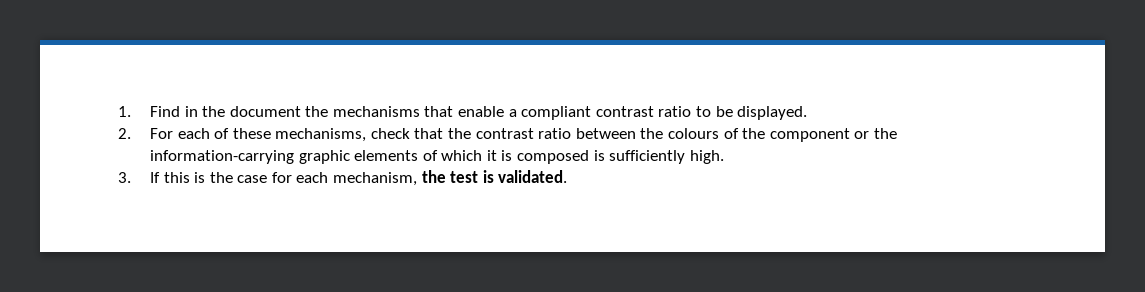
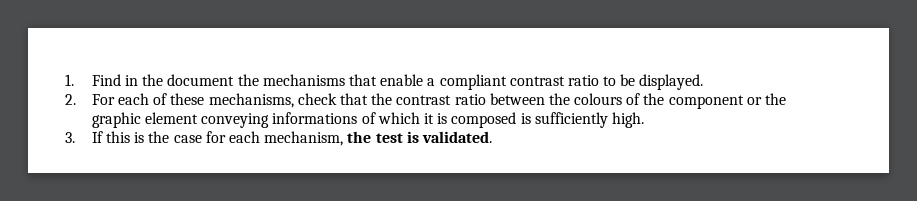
[149,150,419,164] information-carrying graphic elements -> [91,112,358,128] graphic element conveying informations

